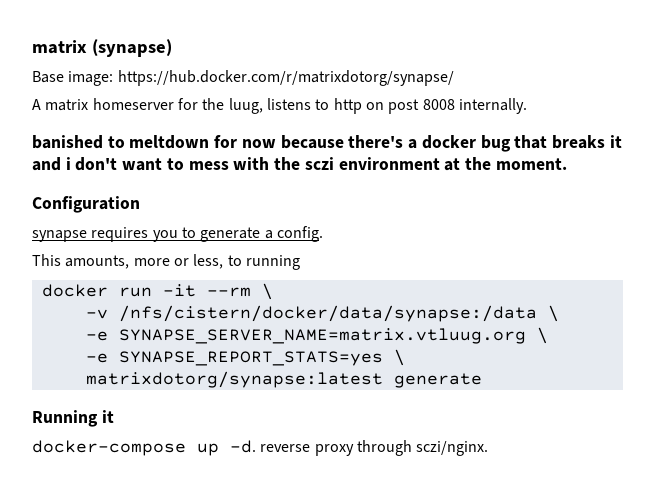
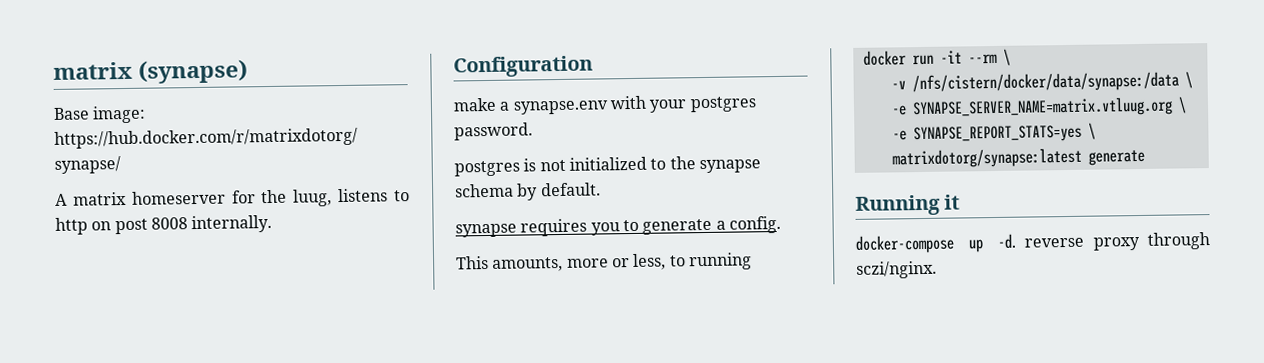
[32,135,622,152] [32,157,567,171] [32,196,140,213] banished to meltdown for now because there's a docker bug that breaks it and i don't want to mess with the sczi environment at the moment. // Configuration -> [453,55,593,78] [453,95,757,115] [454,122,533,141] [454,156,761,177] [455,182,601,201] Configuration // make a synapse.env with your postgres password. // postgres is not initialized to the synapse schema by default.

